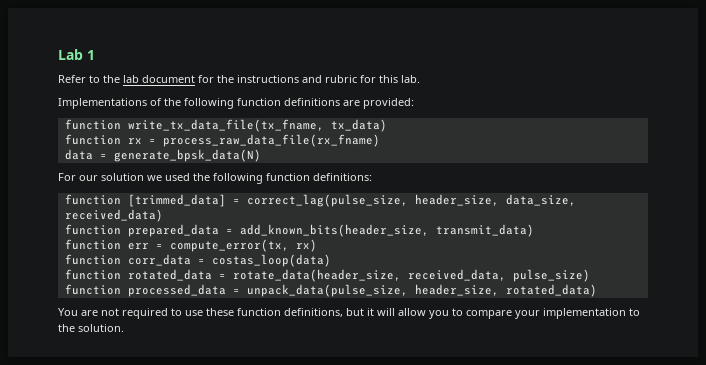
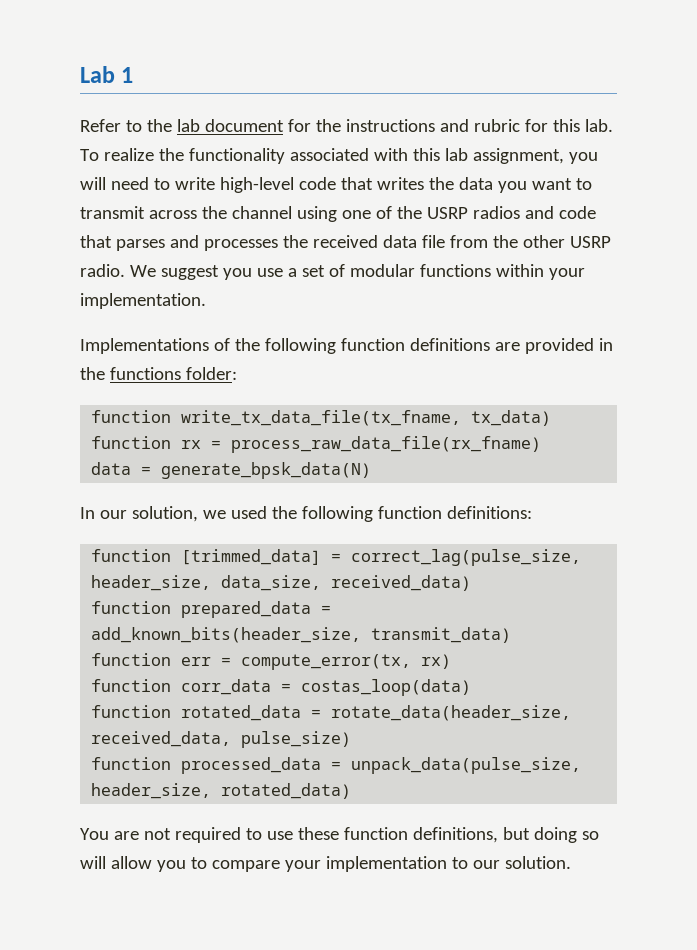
(420, 79) none -> [80,148,598,164] [80,177,592,193] [80,206,596,222] [80,235,611,251] [80,264,585,280] [80,293,206,309] To realize the functionality associated with this lab assignment, you will need to write high-level code that writes the data you want to transmit across the channel using one of the USRP radios and code that parses and processes the received data file from the other USRP radio. We suggest you use a set of modular functions within your implementation.
[363,98,414,109] provided: -> [524,338,613,354] [80,367,237,380] provided in the functions folder:
[58,173,144,181] For our solution -> [80,506,198,522] In our solution,
[367,308,374,316] it -> [533,827,599,843] doing so
[58,324,75,332] the -> [472,860,500,869] our

